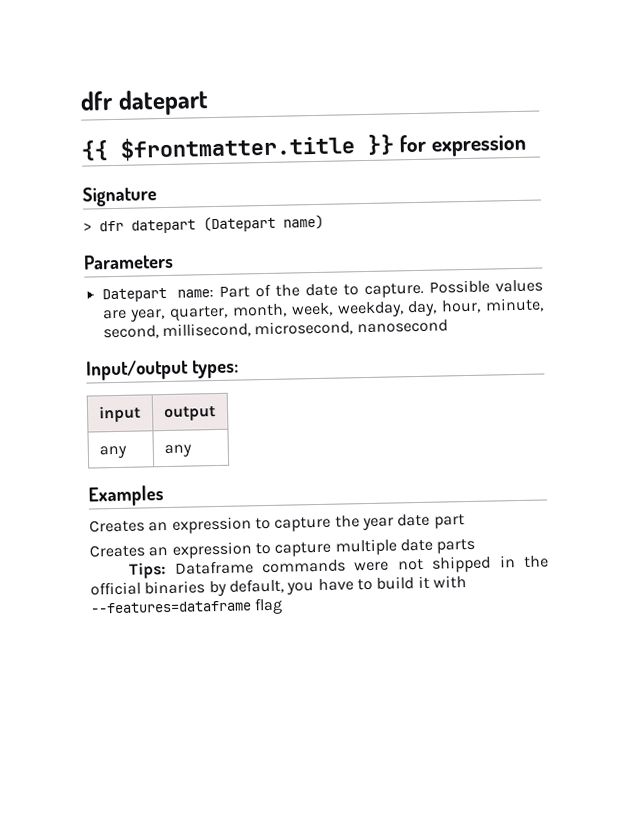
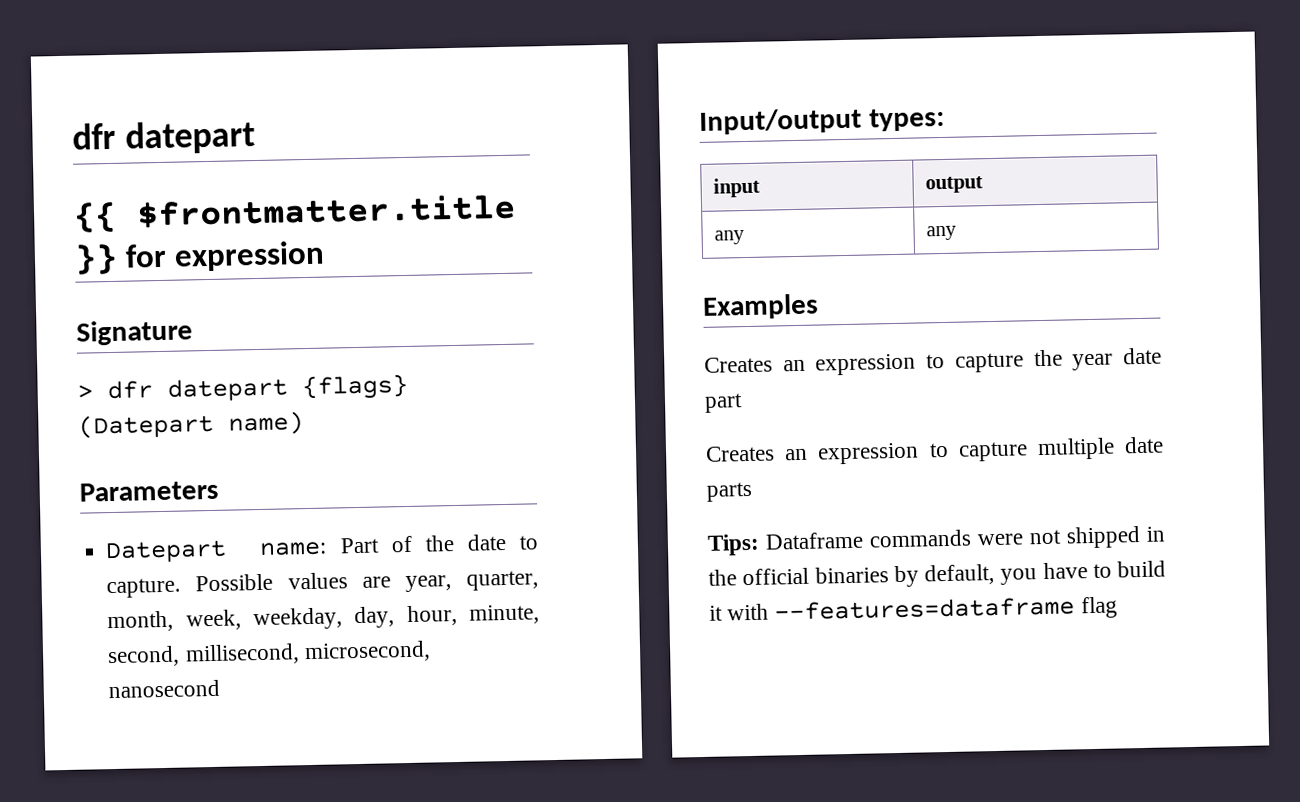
(196, 226) none -> [302,373,408,401] {flags}

